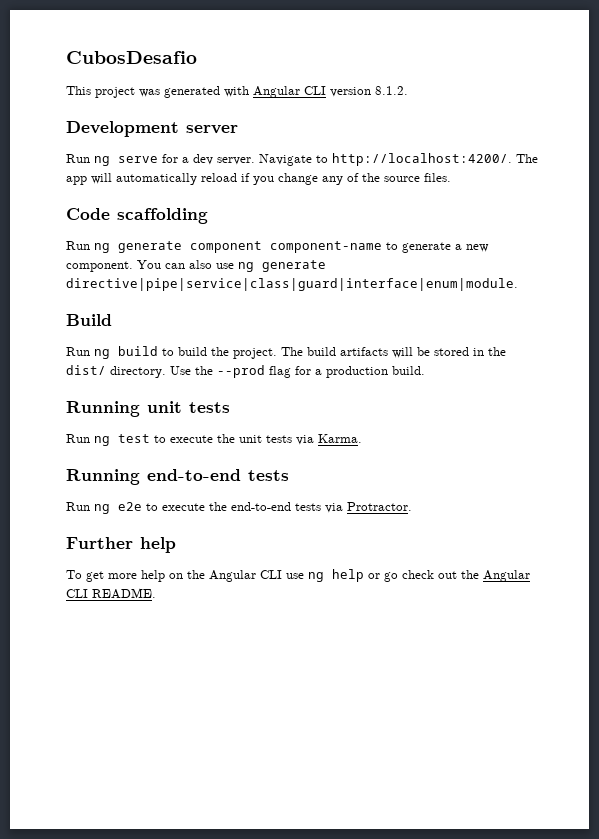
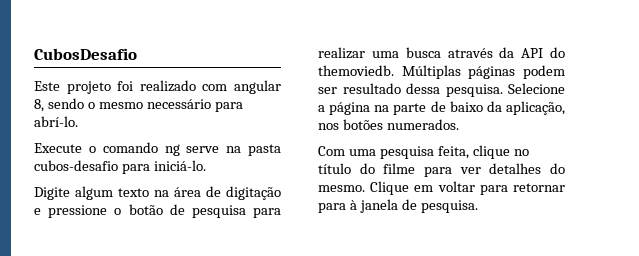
[66,86,408,98] [66,121,238,137] [66,153,538,166] [66,173,451,185] [66,208,208,224] [66,241,489,253] [66,260,326,272] [66,278,518,291] [66,314,112,326] [66,346,506,359] [66,365,425,378] [66,401,230,417] [66,434,362,446] [66,469,289,485] [66,502,412,514] [66,537,176,553] [66,569,530,582] [66,588,156,599] This project was generated with Angular CLI version 8.1.2. // Development server // Run ng serve for a dev server. Navigate to http://localhost:4200/. The app will automatically reload if you change any of the source files. // Code scaffolding // Run ng generate component component-name to generate a new component. You can also use ng generate directive|pipe|service|class|guard|interface|enum|module. // Build // Run ng build to build the project. The build artifacts will be stored in the dist/ directory. Use the --prod flag for a production build. // Running unit tests // Run ng test to execute the unit tests via Karma. // Running end-to-end tests // Run ng e2e to execute the end-to-end tests via Protractor. // Further help // To get more help on the Angular CLI use ng help or go check out the Angular CLI README. -> [34,80,281,94] [34,98,243,112] [34,116,78,127] [34,142,281,156] [34,160,206,174] [34,186,281,200] [34,204,281,218] [318,47,565,59] [318,65,565,79] [318,83,565,97] [318,101,565,115] [318,119,459,130] [318,145,529,159] [318,163,565,177] [318,181,565,195] [318,199,478,213] Este projeto foi realizado com angular 8, sendo o mesmo necessário para abrí-lo. // Execute o comando ng serve na pasta cubos-desafio para iniciá-lo. // Digite algum texto na área de digitação e pressione o botão de pesquisa para realizar uma busca através da API do themoviedb. Múltiplas páginas podem ser resultado dessa pesquisa. Selecione a página na parte de baixo da aplicação, nos botões numerados. // Com uma pesquisa feita, clique no título do filme para ver detalhes do mesmo. Clique em voltar para retornar para à janela de pesquisa.

